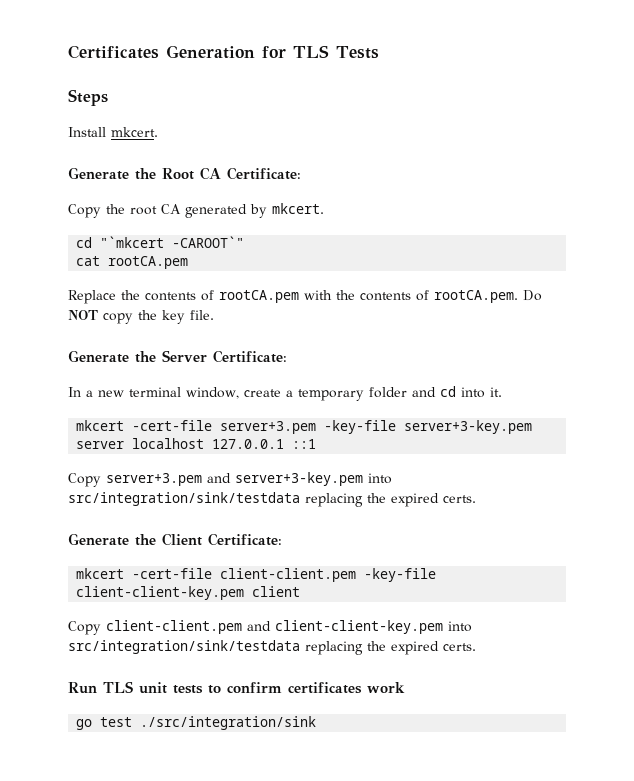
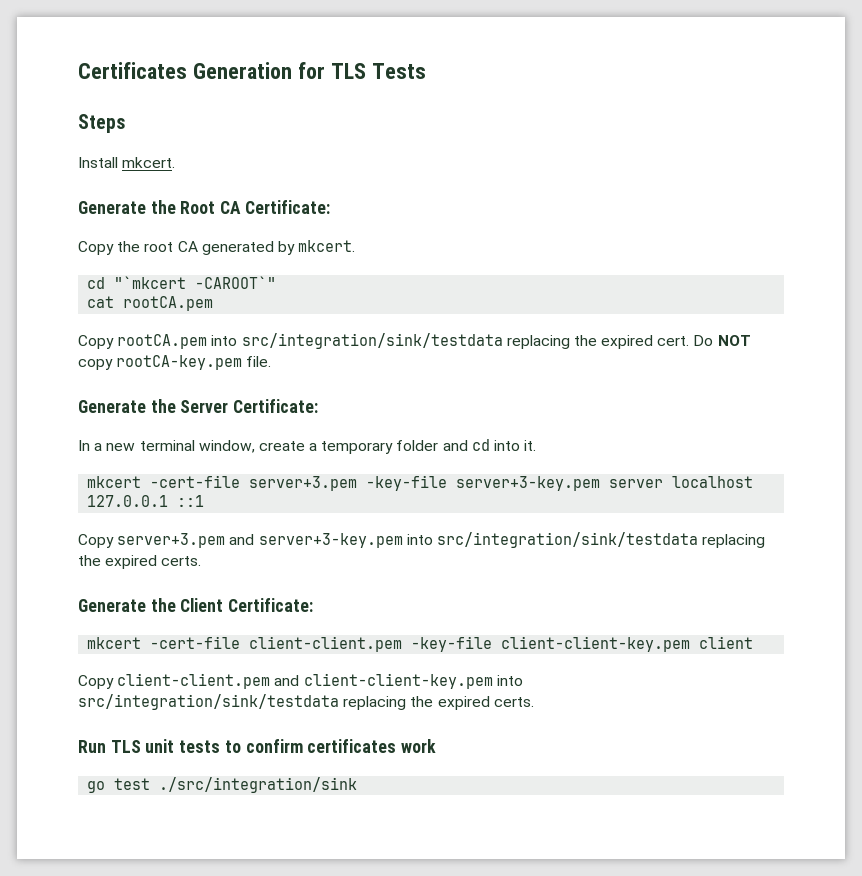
[68,290,518,304] Replace the contents of rootCA.pem with the contents of rootCA.pem. -> [78,333,690,349] Copy rootCA.pem into src/integration/sink/testdata replacing the expired cert.
[138,310,185,324] the key -> [116,355,243,370] rootCA-key.pem

